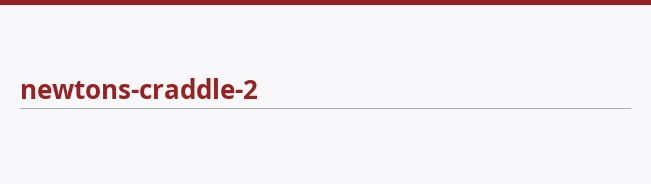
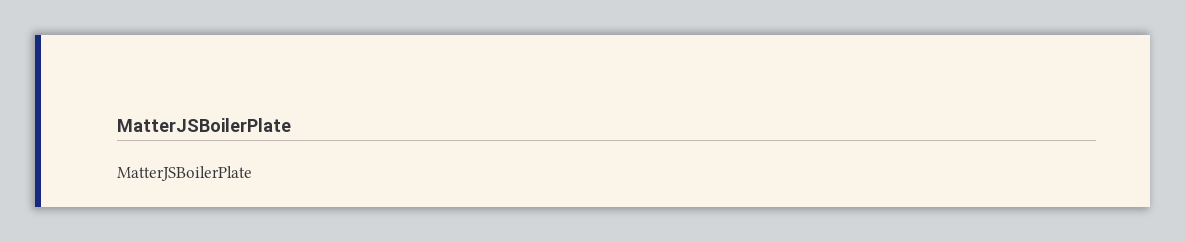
[20,78,258,99] newtons-craddle-2 -> [117,118,291,132] [117,166,252,181] MatterJSBoilerPlate // MatterJSBoilerPlate

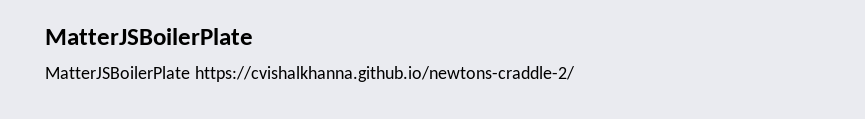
(252, 173) none -> [194,66,575,82] https://cvishalkhanna.github.io/newtons-craddle-2/

